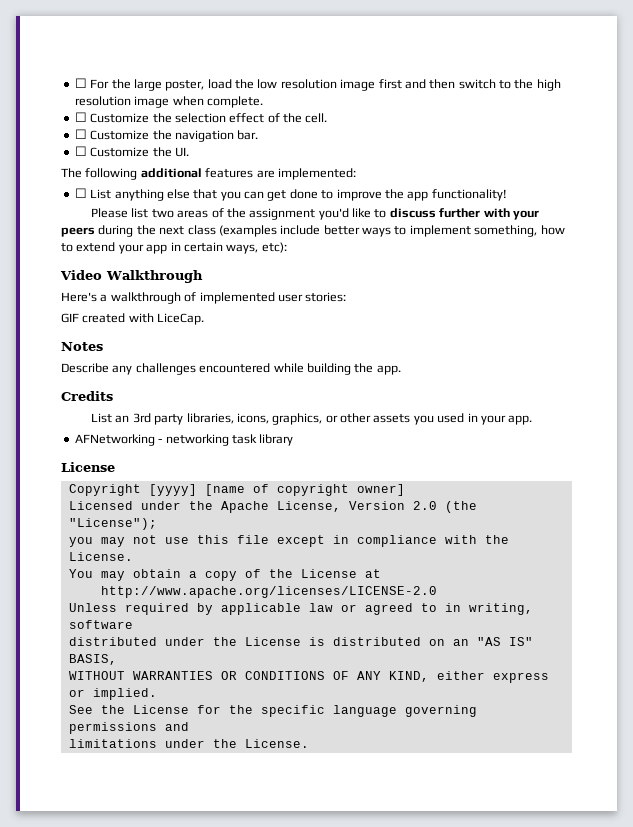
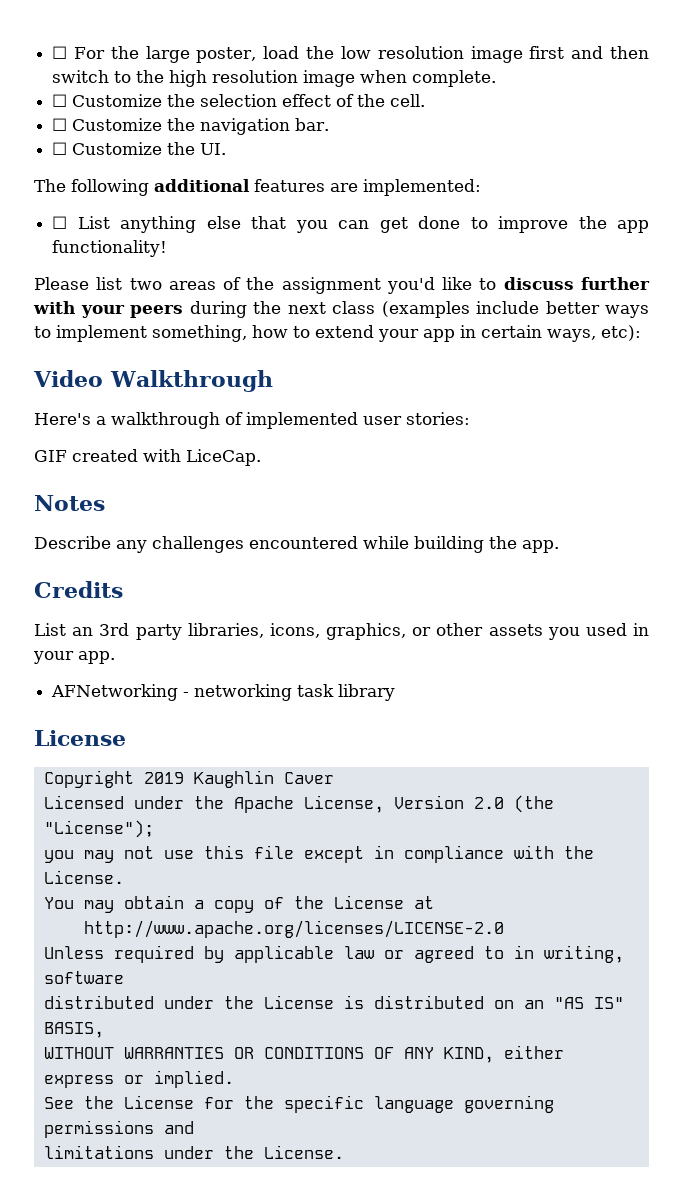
[148,484,405,496] [yyyy] [name of copyright owner] -> [143,770,334,788] 2019 Kaughlin Caver

